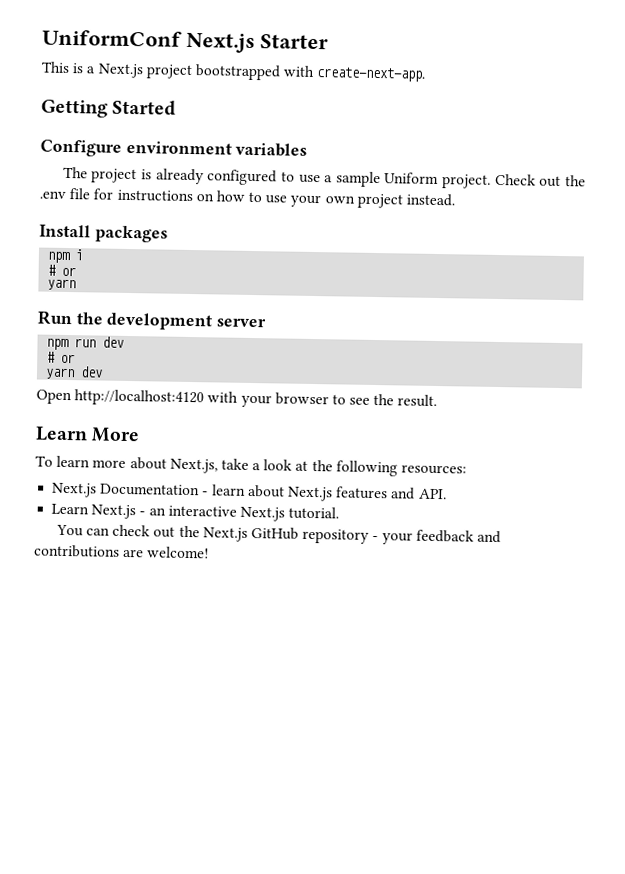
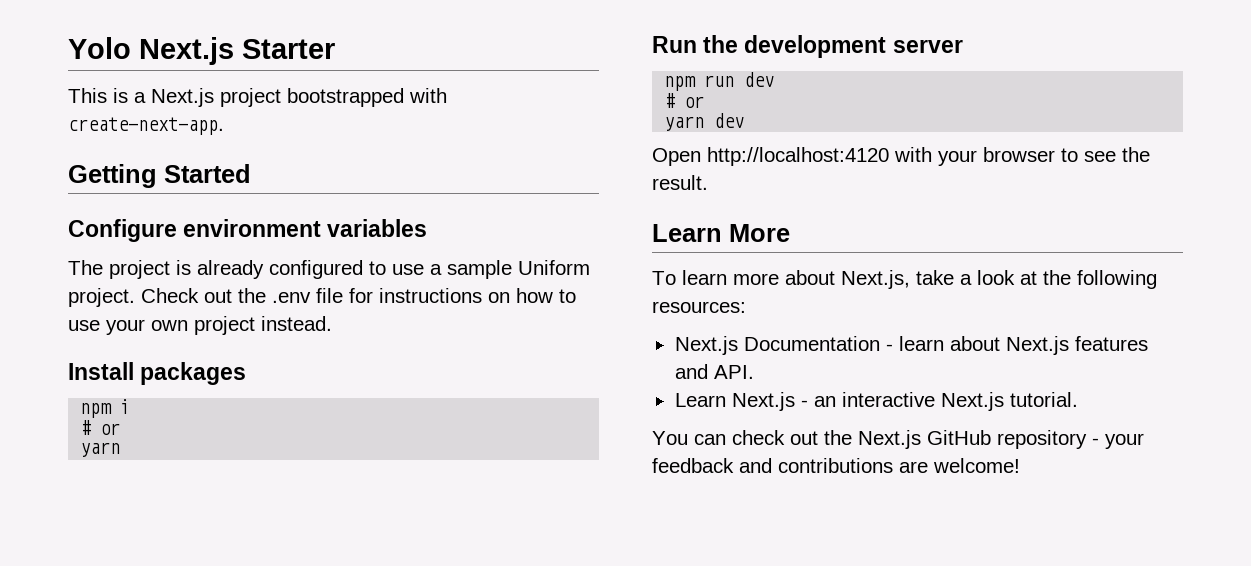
[42,29,182,47] UniformConf -> [68,37,131,59] Yolo

